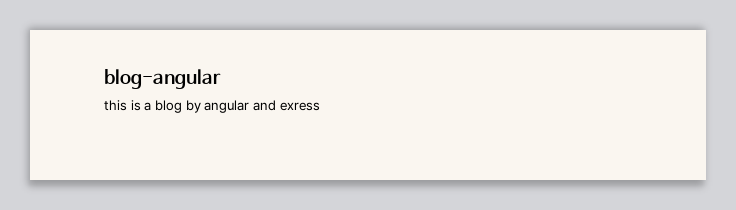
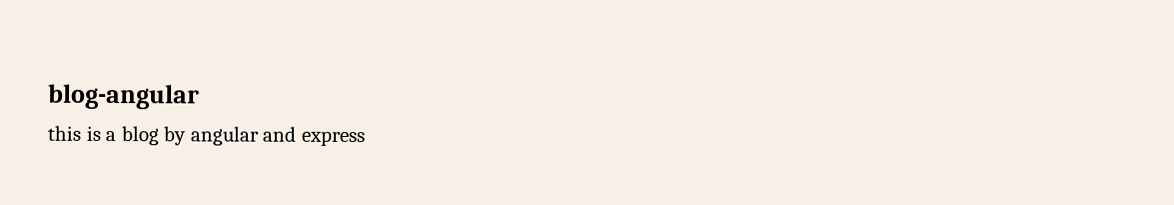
[279,102,320,111] exress -> [300,130,365,147] express

